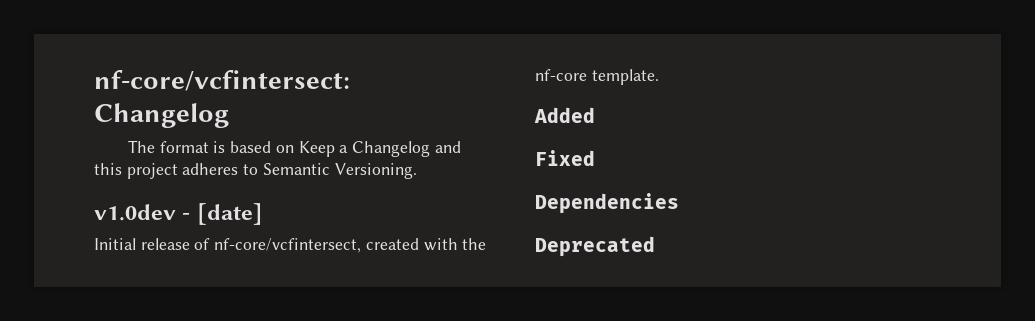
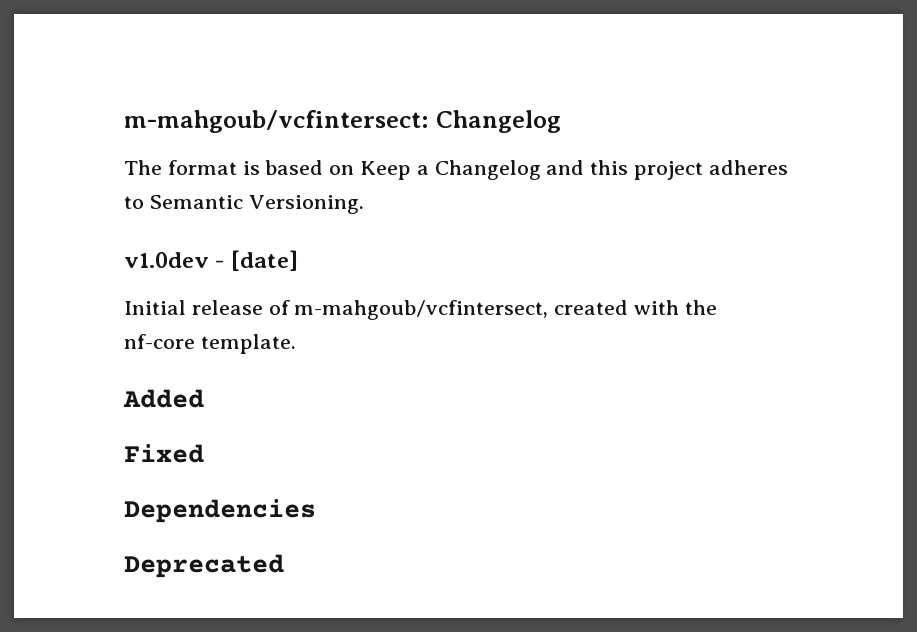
[94,70,350,91] nf-core/vcfintersect: -> [124,110,429,133] m-mahgoub/vcfintersect:
[214,238,362,253] nf-core/vcfintersect, -> [294,300,549,320] m-mahgoub/vcfintersect,

